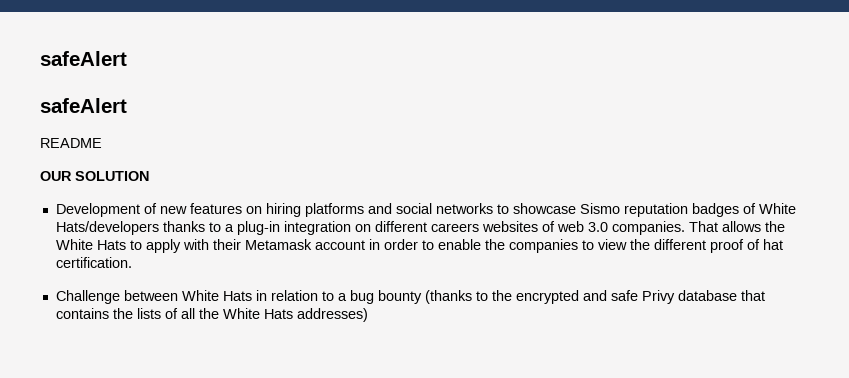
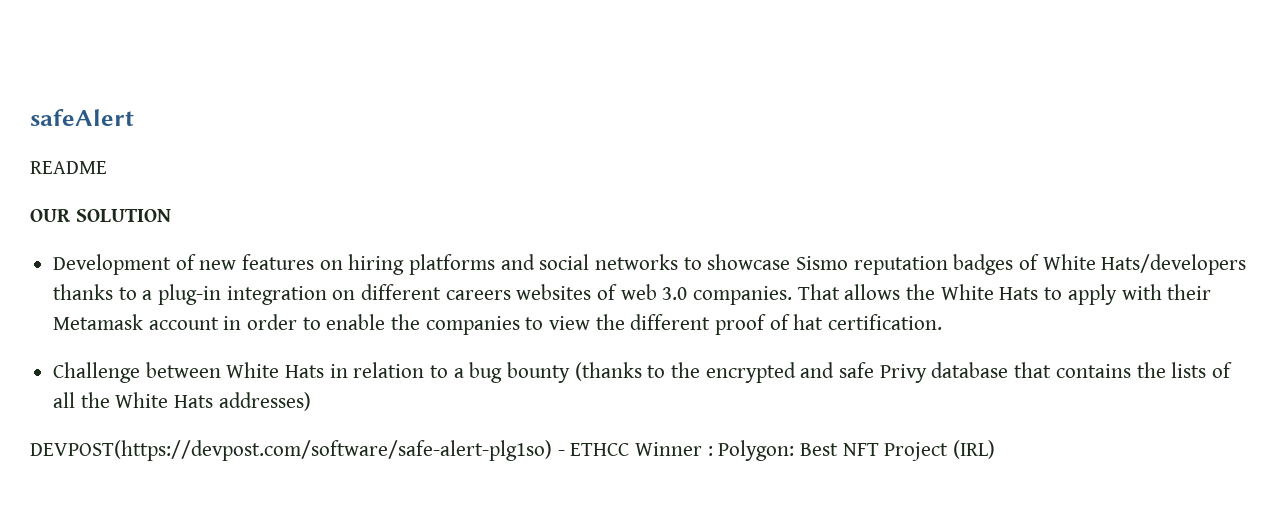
[40,51,127,66] [40,98,127,113] safeAlert // safeAlert -> [30,109,134,126] safeAlert
(368, 315) none -> [30,440,996,461] // DEVPOST(https://devpost.com/software/safe-alert-plg1so) - ETHCC Winner : Polygon: Best NFT Project (IRL)

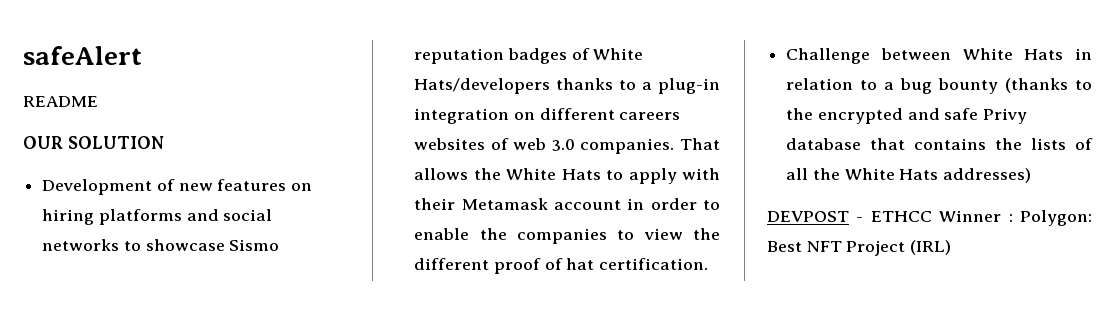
[30,440,552,461] DEVPOST(https://devpost.com/software/safe-alert-plg1so) -> [767,211,849,222] DEVPOST

